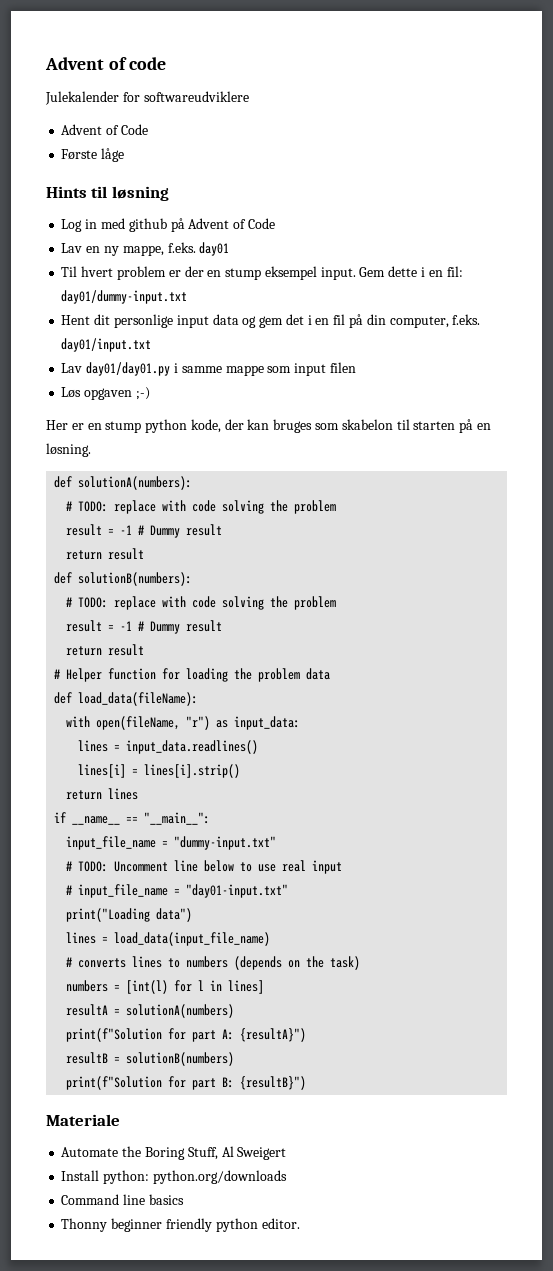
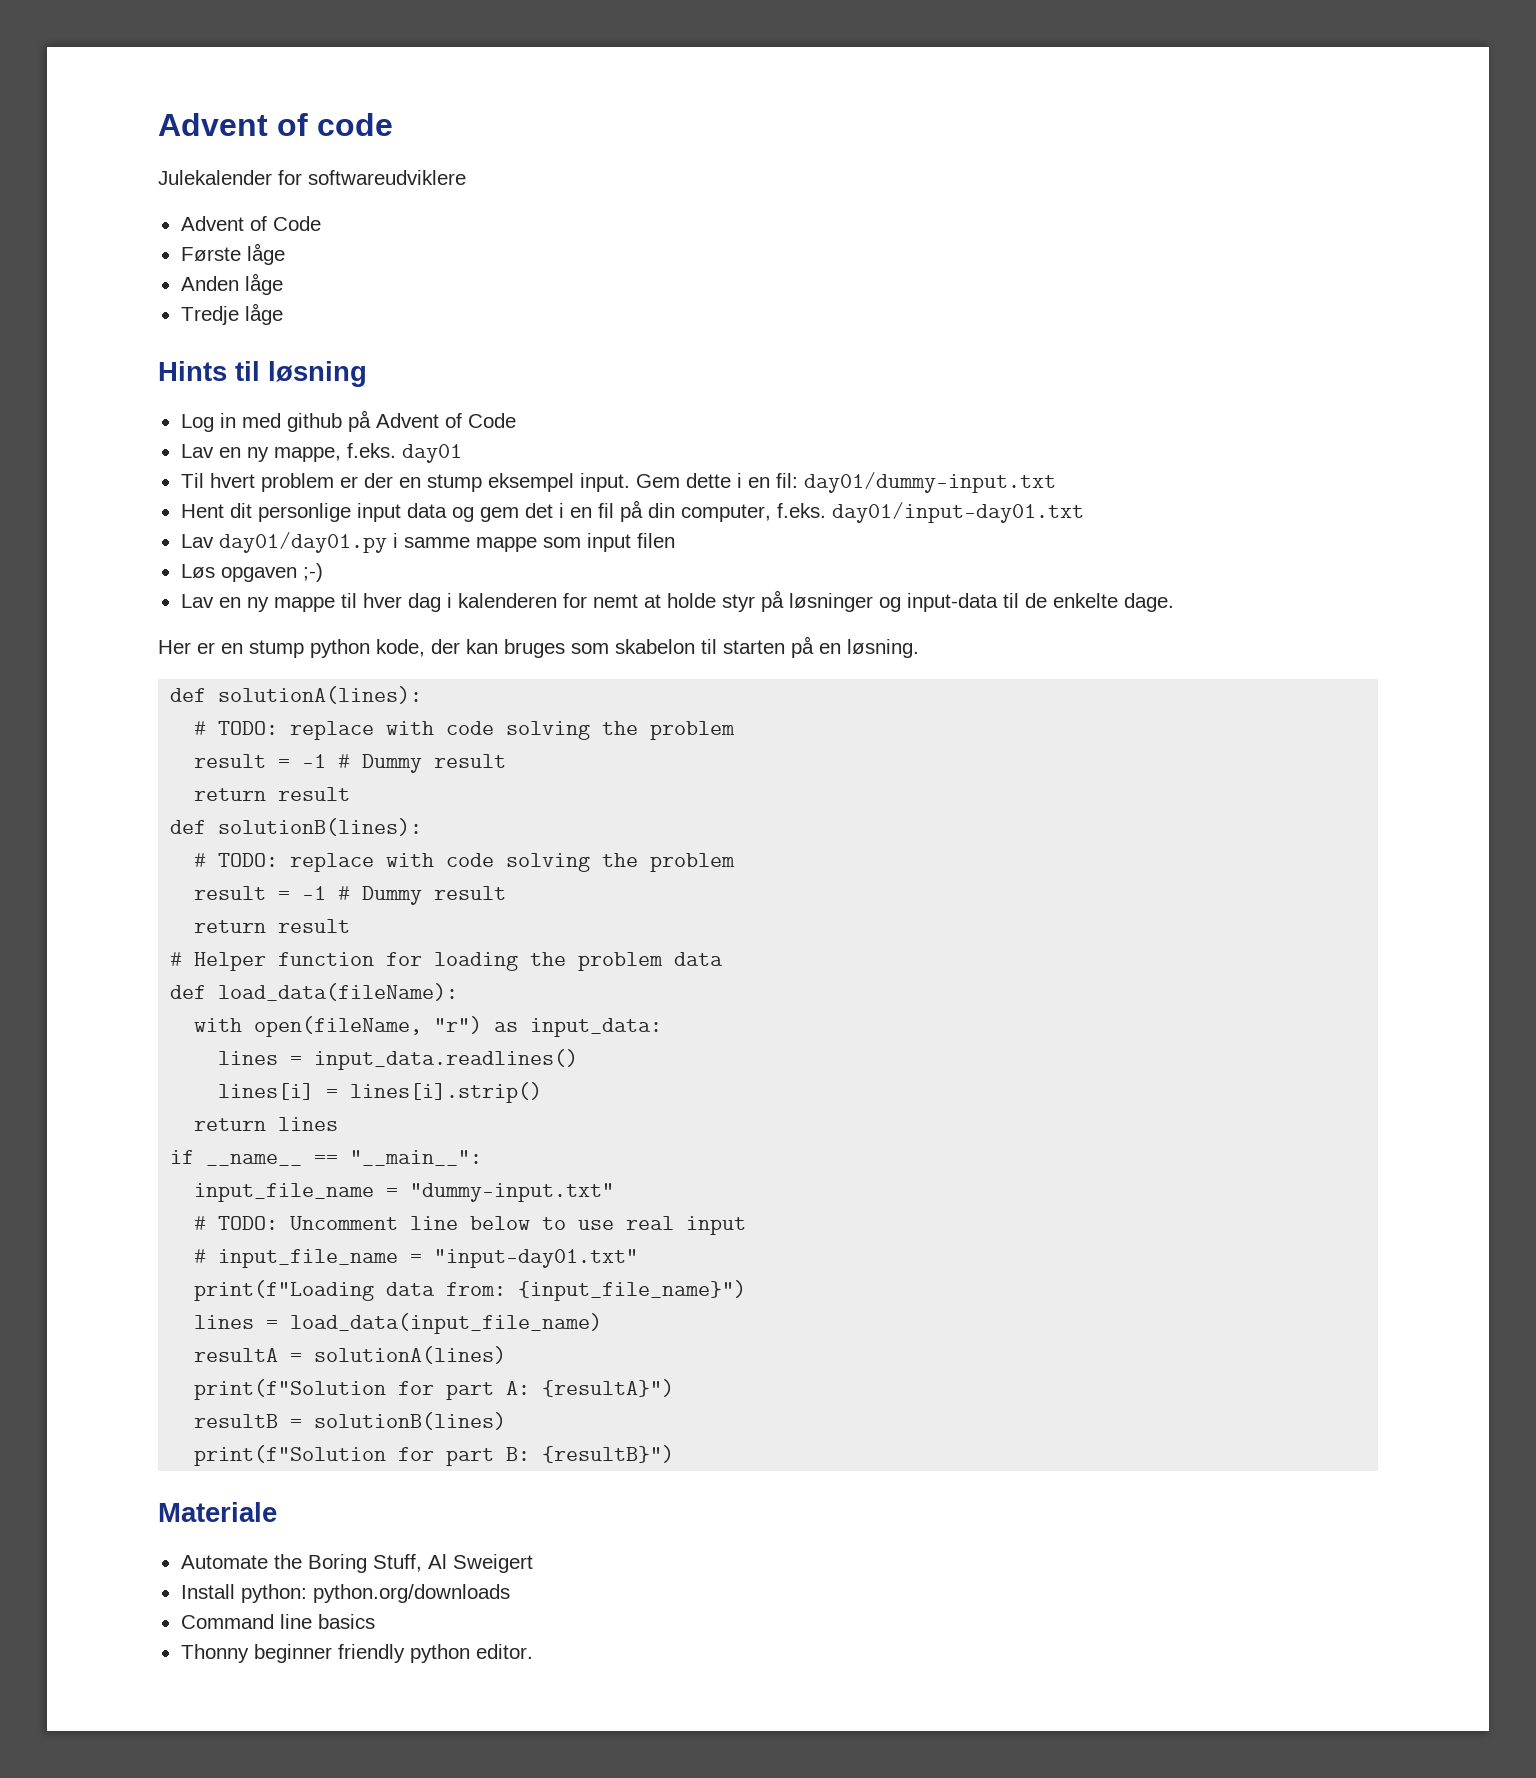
(125, 155) none -> [180,273,283,295] [180,303,283,325] // Anden låge // Tredje låge
[61,338,152,352] day01/input.txt -> [831,502,1084,523] day01/input-day01.txt
(150, 393) none -> [180,590,1174,612] // Lav en ny mappe til hver dag i kalenderen for nemt at holde styr på løsninger og input-data til de enkelte dage.
[78,476,193,490] solutionA(numbers): -> [218,686,423,704] solutionA(lines):
[78,572,193,586] solutionB(numbers): -> [218,818,423,836] solutionB(lines):
[186,884,289,898] [66,908,193,922] [66,932,271,946] [66,956,361,970] [66,980,265,994] "day01-input.txt" // print("Loading data") // lines = load_data(input_file_name) // # converts lines to numbers (depends on the task) // numbers = [int(l) for l in lines] -> [434,1249,639,1268] [194,1280,747,1301] [194,1313,603,1334] "input-day01.txt" // print(f"Loading data from: {input_file_name}") // lines = load_data(input_file_name)
[126,1004,235,1018] solutionA(numbers) -> [314,1346,507,1364] solutionA(lines)
[126,1052,235,1066] solutionB(numbers) -> [314,1412,507,1430] solutionB(lines)

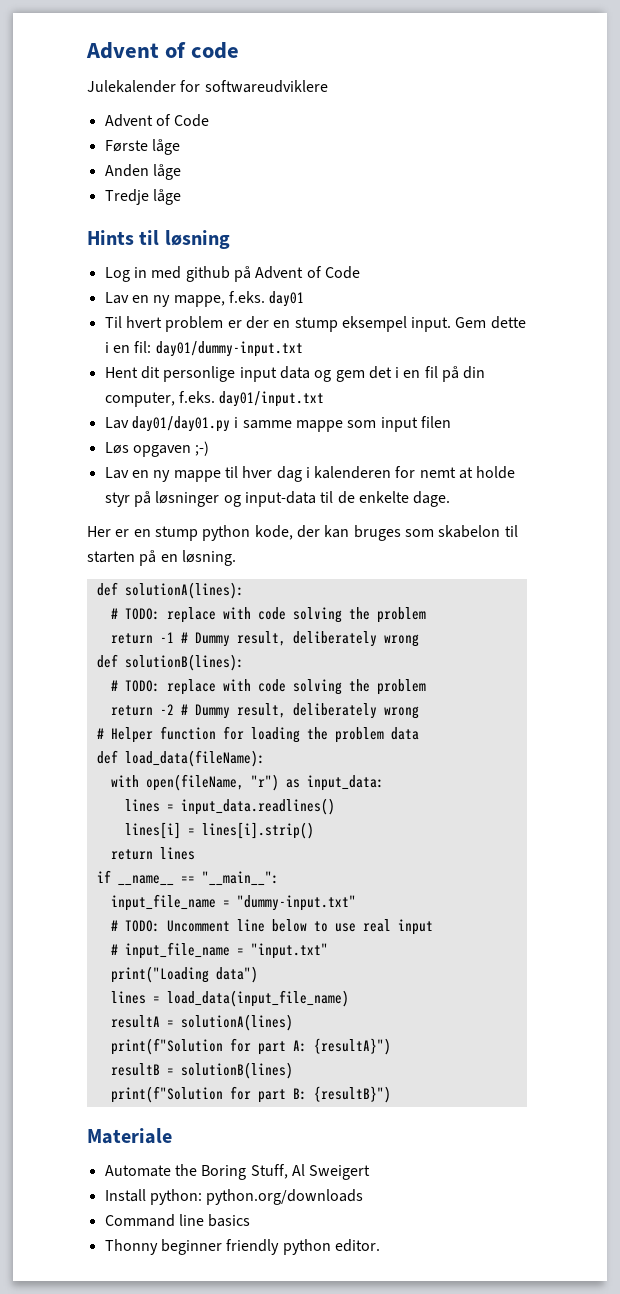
[831,502,1084,523] day01/input-day01.txt -> [219,391,325,407] day01/input.txt
[194,754,507,773] [194,787,351,801] result = -1 # Dummy result // return result -> [110,631,419,647] return -1 # Dummy result, deliberately wrong
[194,886,507,905] [194,919,351,933] result = -1 # Dummy result // return result -> [110,703,419,719] return -2 # Dummy result, deliberately wrong
[434,1249,639,1268] [194,1280,747,1301] "input-day01.txt" // print(f"Loading data from: {input_file_name}") -> [250,943,328,959] [110,966,258,983] "input.txt" // print("Loading data")

